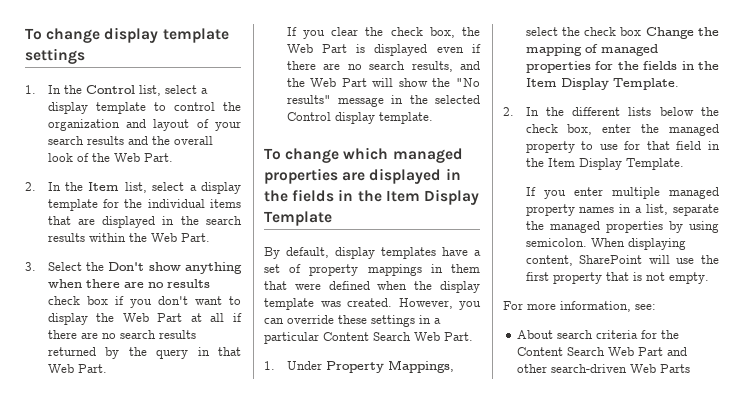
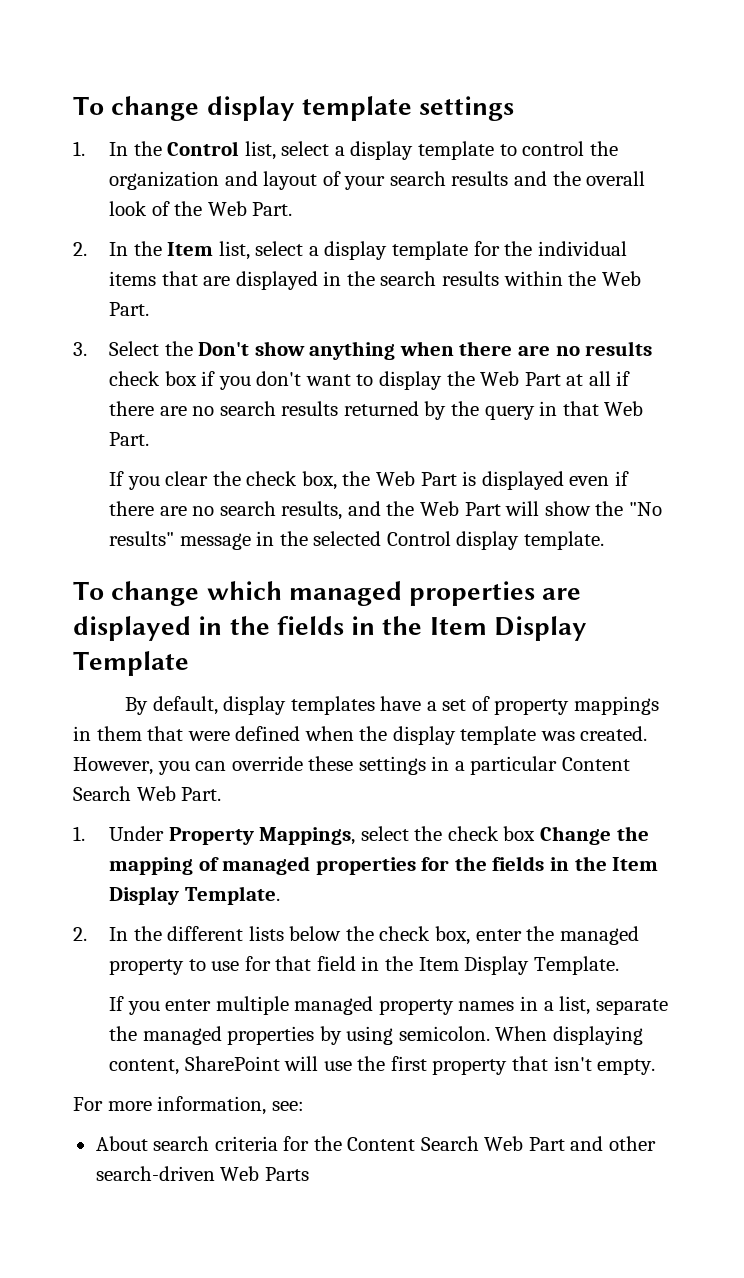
[632,272,665,281] is not -> [553,1056,592,1071] isn't

